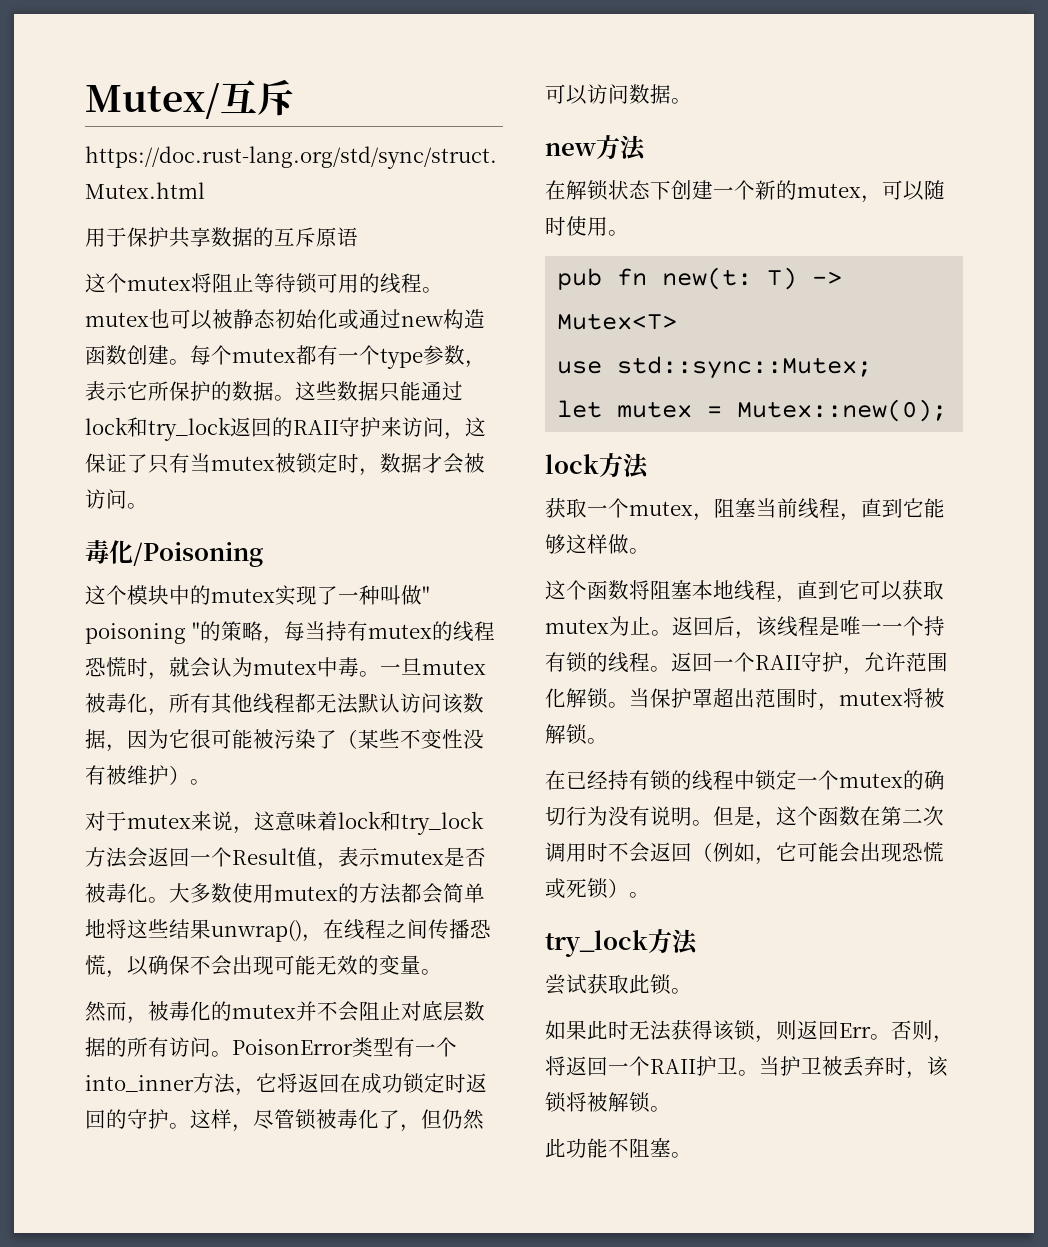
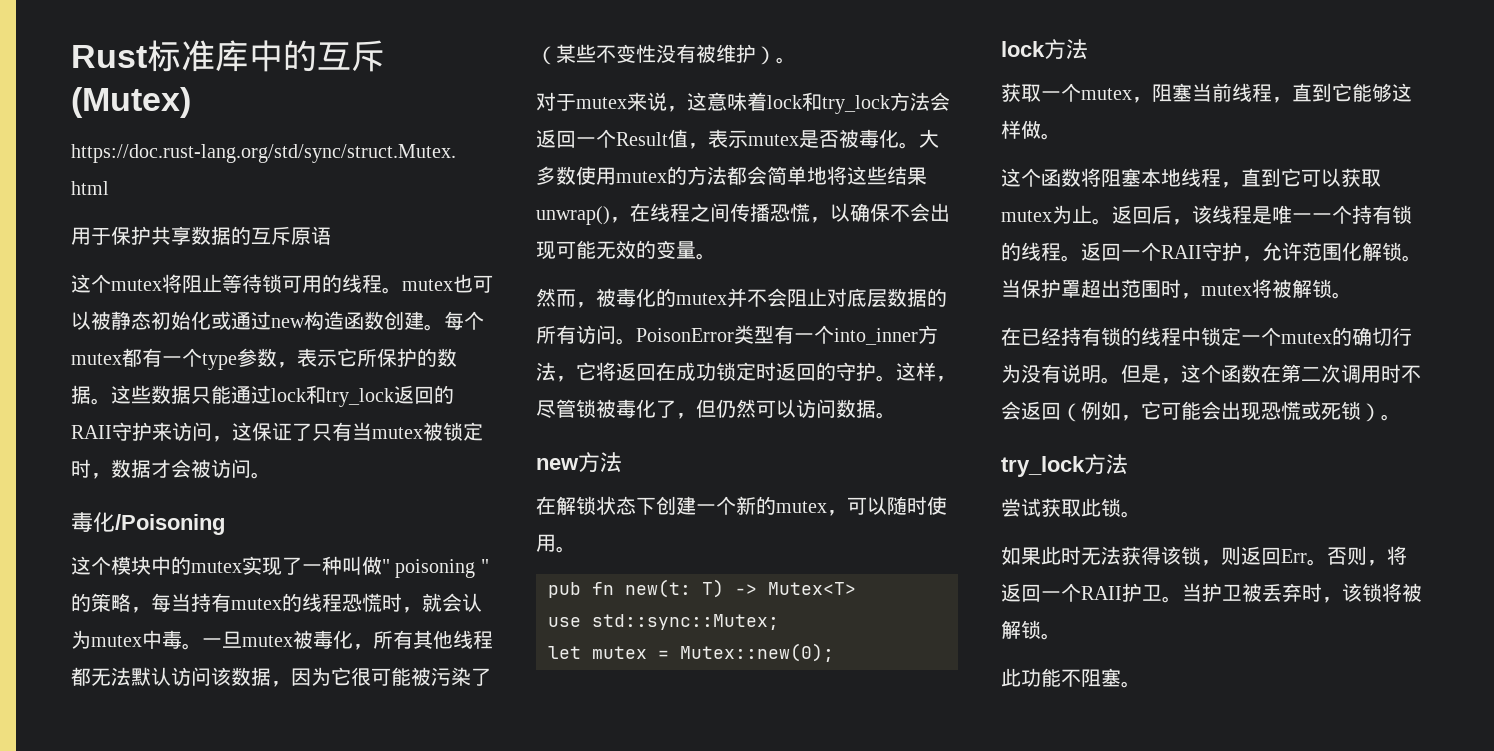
[85,79,294,119] Mutex/互斥 -> [71,40,385,72] [71,87,191,118] Rust标准库中的互斥(Mutex)

